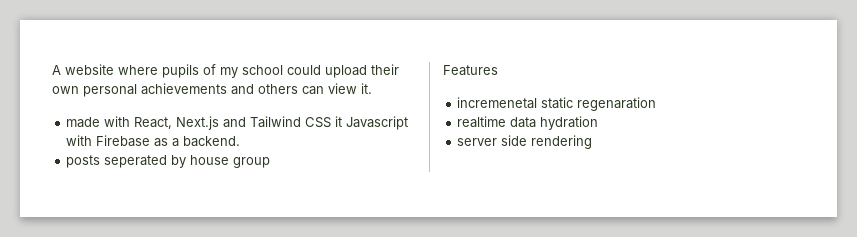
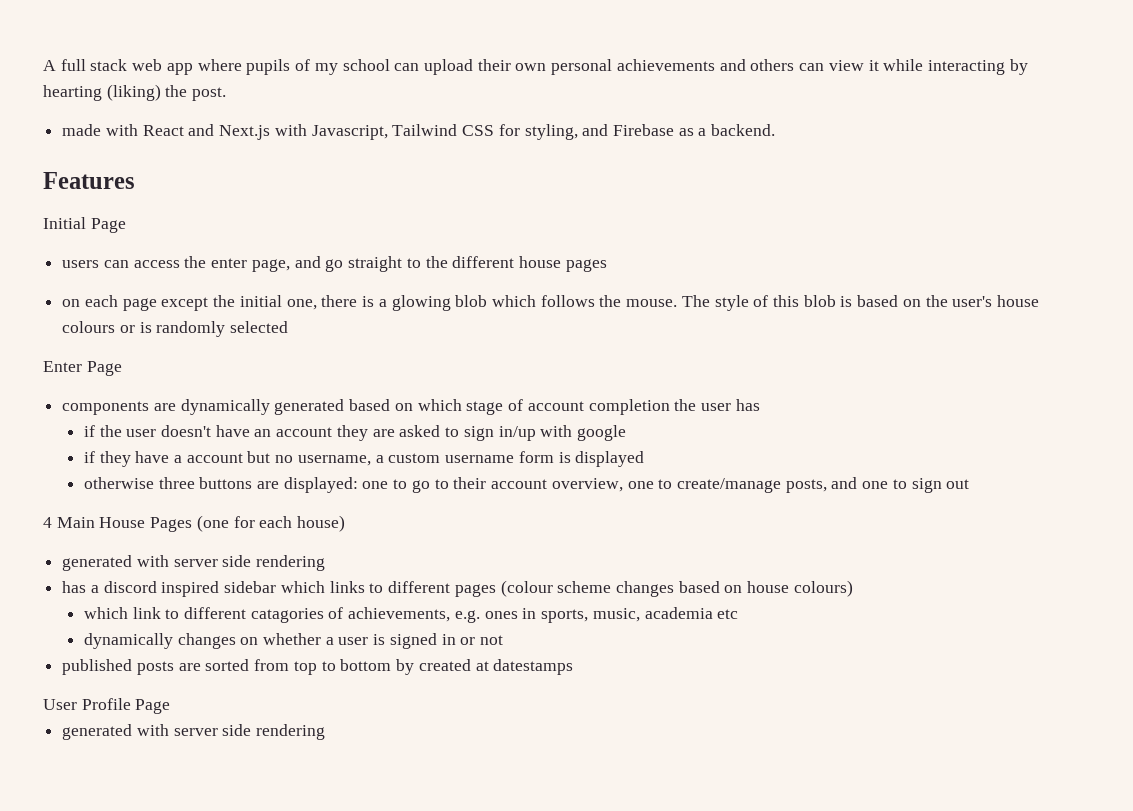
[65,64,114,75] website -> [60,59,193,75] full stack web app
[287,65,321,75] could -> [394,63,420,71] can
[361,83,372,94] [66,116,409,130] [66,135,241,147] [66,155,271,168] [443,65,498,76] [457,97,657,111] [457,116,599,130] it. // made with React, Next.js and Tailwind CSS it Javascript with Firebase as a backend. // posts seperated by house group // Features // incremenetal static regenaration // realtime data hydration // -> [868,59,1028,75] [43,84,227,101] [62,124,776,140] [43,172,135,189] [43,217,126,233] [62,256,607,272] [62,295,1040,311] [62,321,289,337] [43,361,122,376] [62,399,760,415] [83,425,626,441] [83,451,645,467] [83,477,970,493] [43,515,346,532] [62,555,326,571] [62,580,853,597] [83,607,739,623] [83,633,504,649] [62,659,574,675] [43,698,171,714] [62,724,169,740] it while interacting by hearting (liking) the post. // made with React and Next.js with Javascript, Tailwind CSS for styling, and Firebase as a backend. // Features // Initial Page // users can access the enter page, and go straight to the different house pages // on each page except the initial one, there is a glowing blob which follows the mouse. The style of this blob is based on the user's house colours or is randomly selected // Enter Page // components are dynamically generated based on which stage of account completion the user has // if the user doesn't have an account they are asked to sign in/up with google // if they have a account but no username, a custom username form is displayed // otherwise three buttons are displayed: one to go to their account overview, one to create/manage posts, and one to sign out // 4 Main House Pages (one for each house) // generated with server side rendering // has a discord inspired sidebar which links to different pages (colour scheme changes based on house colours) // which link to different catagories of achievements, e.g. ones in sports, music, academia etc // dynamically changes on whether a user is signed in or not // published posts are sorted from top to bottom by created at datestamps // User Profile Page // generated with

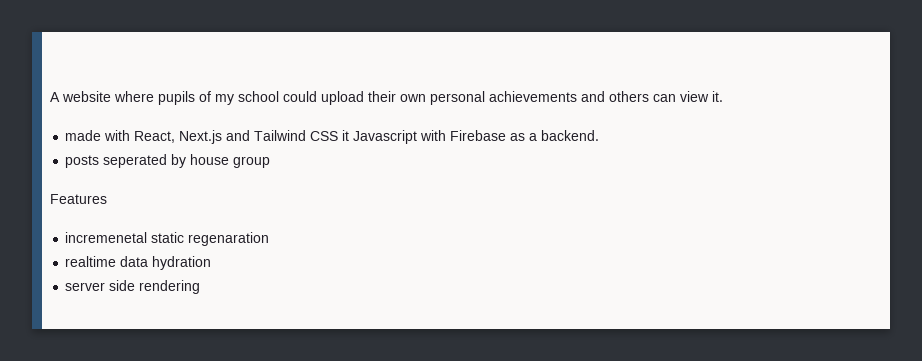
[60,59,193,75] full stack web app -> [62,91,111,102] website
[394,63,420,71] can -> [283,91,317,102] could
[868,59,1028,75] [43,84,227,101] [62,124,776,140] [43,172,135,189] [43,217,126,233] [62,256,607,272] [62,295,1040,311] [62,321,289,337] [43,361,122,376] [62,399,760,415] [83,425,626,441] [83,451,645,467] [83,477,970,493] [43,515,346,532] [62,555,326,571] [62,580,853,597] [83,607,739,623] [83,633,504,649] [62,659,574,675] [43,698,171,714] [62,724,169,740] it while interacting by hearting (liking) the post. // made with React and Next.js with Javascript, Tailwind CSS for styling, and Firebase as a backend. // Features // Initial Page // users can access the enter page, and go straight to the different house pages // on each page except the initial one, there is a glowing blob which follows the mouse. The style of this blob is based on the user's house colours or is randomly selected // Enter Page // components are dynamically generated based on which stage of account completion the user has // if the user doesn't have an account they are asked to sign in/up with google // if they have a account but no username, a custom username form is displayed // otherwise three buttons are displayed: one to go to their account overview, one to create/manage posts, and one to sign out // 4 Main House Pages (one for each house) // generated with server side rendering // has a discord inspired sidebar which links to different pages (colour scheme changes based on house colours) // which link to different catagories of achievements, e.g. ones in sports, music, academia etc // dynamically changes on whether a user is signed in or not // published posts are sorted from top to bottom by created at datestamps // User Profile Page // generated with -> [712,91,723,102] [65,130,600,144] [65,154,271,168] [50,194,107,204] [65,232,270,246] [65,256,212,270] it. // made with React, Next.js and Tailwind CSS it Javascript with Firebase as a backend. // posts seperated by house group // Features // incremenetal static regenaration // realtime data hydration //

